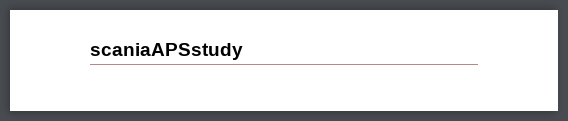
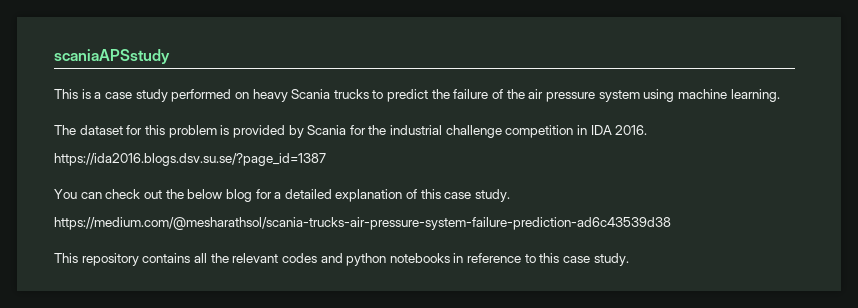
(243, 51) none -> [54,89,780,102] [54,125,648,138] [54,153,326,166] [54,189,511,202] [54,217,671,230] [54,253,629,266] // This is a case study performed on heavy Scania trucks to predict the failure of the air pressure system using machine learning. // The dataset for this problem is provided by Scania for the industrial challenge competition in IDA 2016. // https://ida2016.blogs.dsv.su.se/?page_id=1387 // You can check out the below blog for a detailed explanation of this case study. // https://medium.com/@mesharathsol/scania-trucks-air-pressure-system-failure-prediction-ad6c43539d38 // This repository contains all the relevant codes and python notebooks in reference to this case study.

